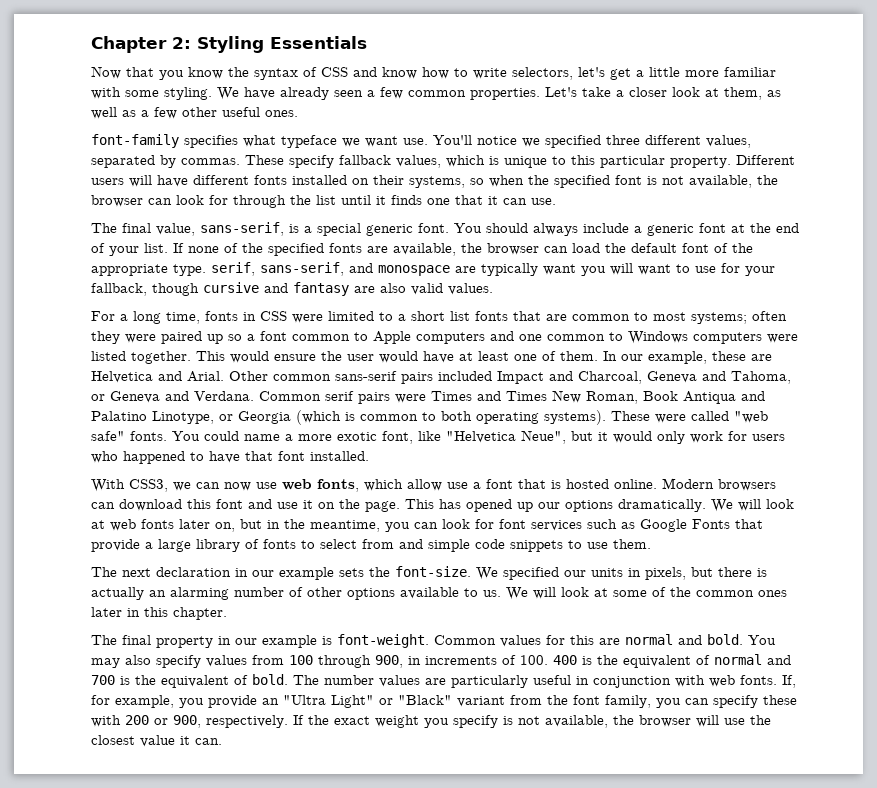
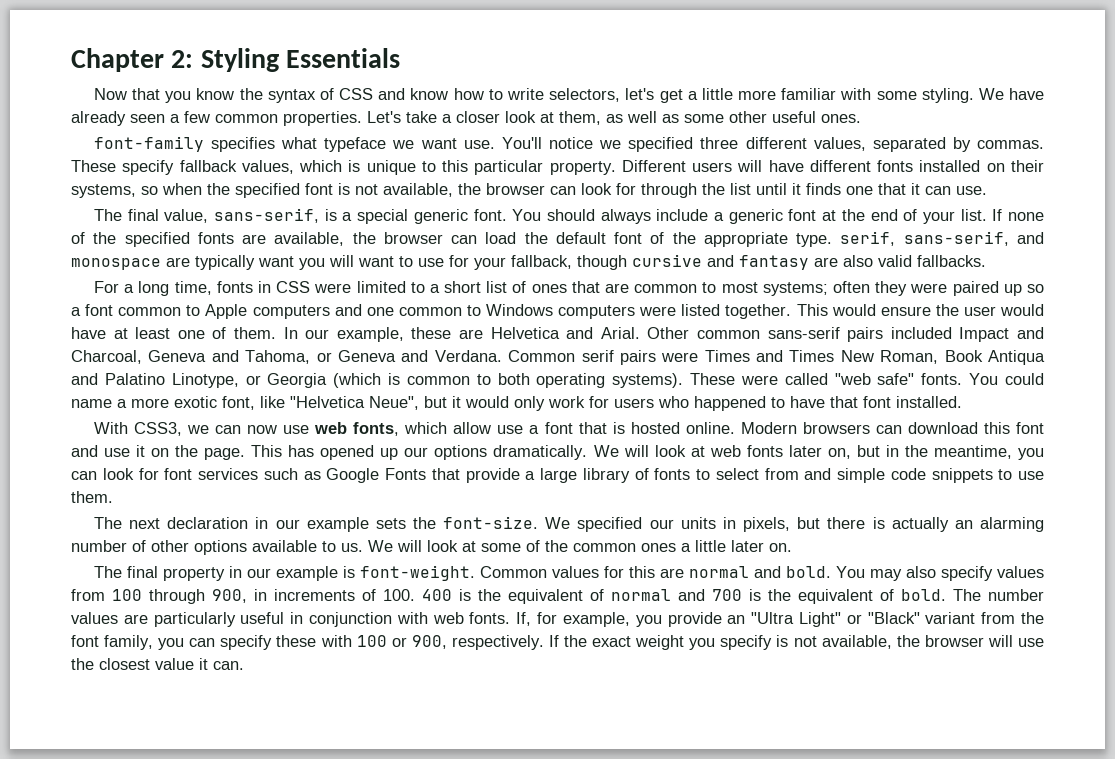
[141,107,177,119] a few -> [684,114,724,123] some
[448,283,493,295] values. -> [917,255,986,267] fallbacks.
[475,311,508,321] fonts -> [512,281,567,293] of ones
[91,607,227,620] later in this chapter. -> [681,540,792,552] a little later on.
[125,715,149,725] 200 -> [356,635,387,647] 100

